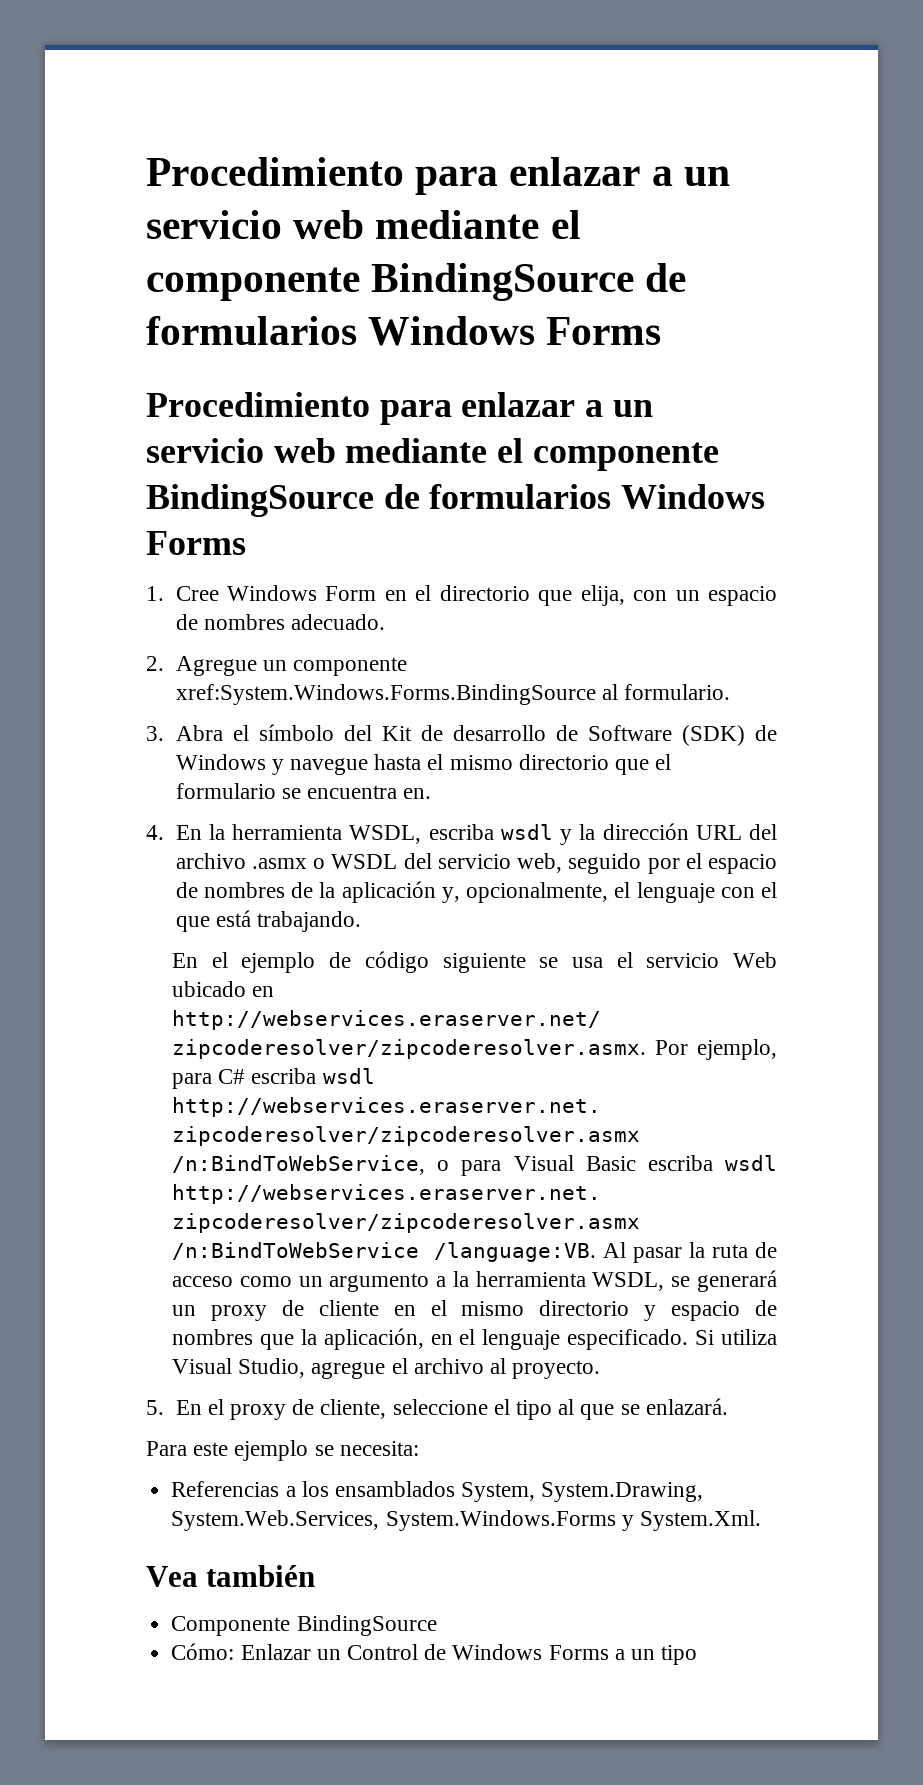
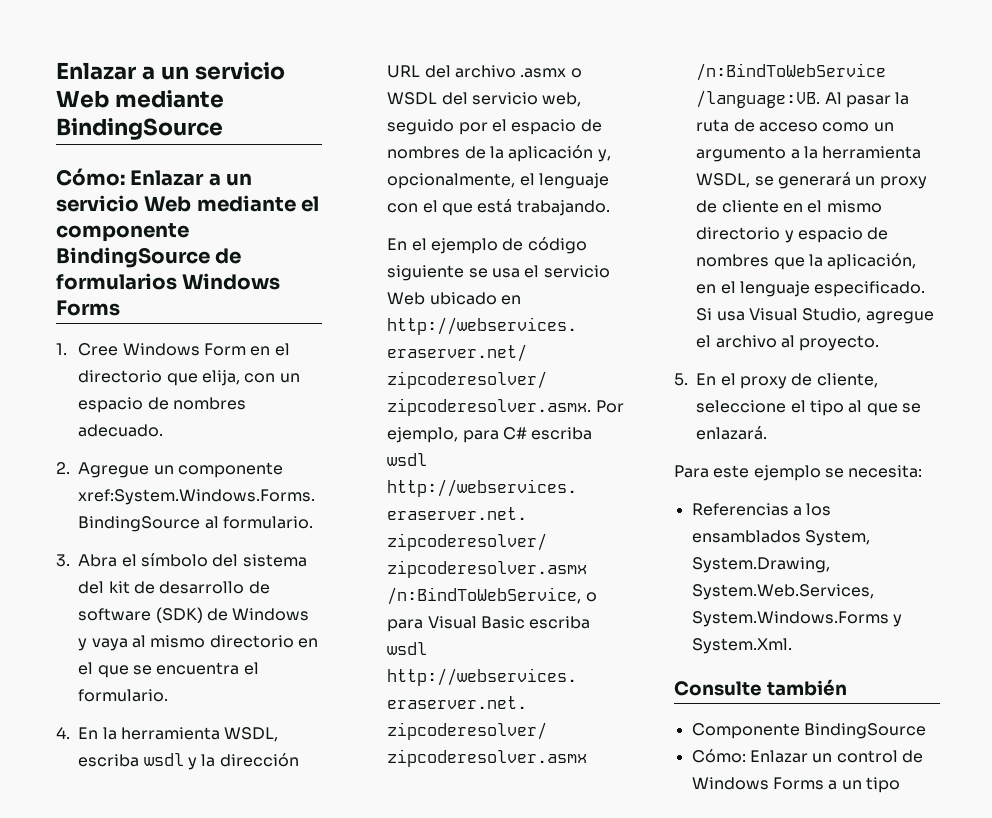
[146,157,730,195] [146,210,581,239] [146,263,687,301] [146,316,662,346] [146,392,653,425] [146,438,336,463] Procedimiento para enlazar a un servicio web mediante el componente BindingSource de formularios Windows Forms // Procedimiento para enlazar a un servicio web -> [56,62,285,80] [56,90,224,108] [56,118,223,140] [56,168,253,186] [56,195,192,212] Enlazar a un servicio Web mediante BindingSource // Cómo: Enlazar a un servicio Web
[381,726,412,741] Kit -> [242,554,307,567] [78,581,130,594] sistema del kit
[587,725,672,741] Software -> [78,608,152,621] software
[289,754,672,775] [175,783,432,799] navegue hasta el mismo directorio que el formulario se encuentra en. -> [91,635,319,651] [78,662,259,678] [78,689,169,702] vaya al mismo directorio en el que se encuentra el formulario.
[720,1329,777,1345] utiliza -> [716,311,745,321] usa
[146,1566,198,1587] Vea -> [674,681,762,696] Consulte
[346,1644,418,1660] Control -> [836,750,898,763] control

